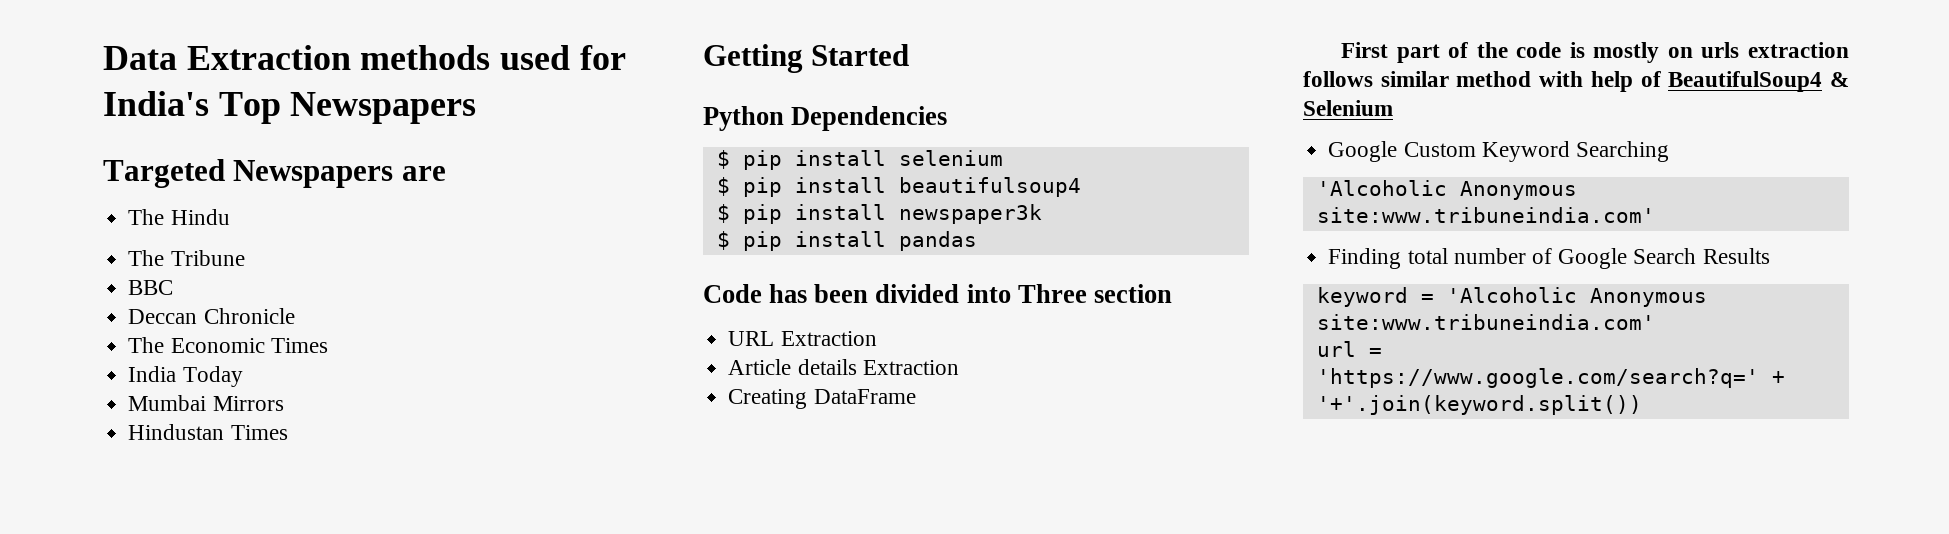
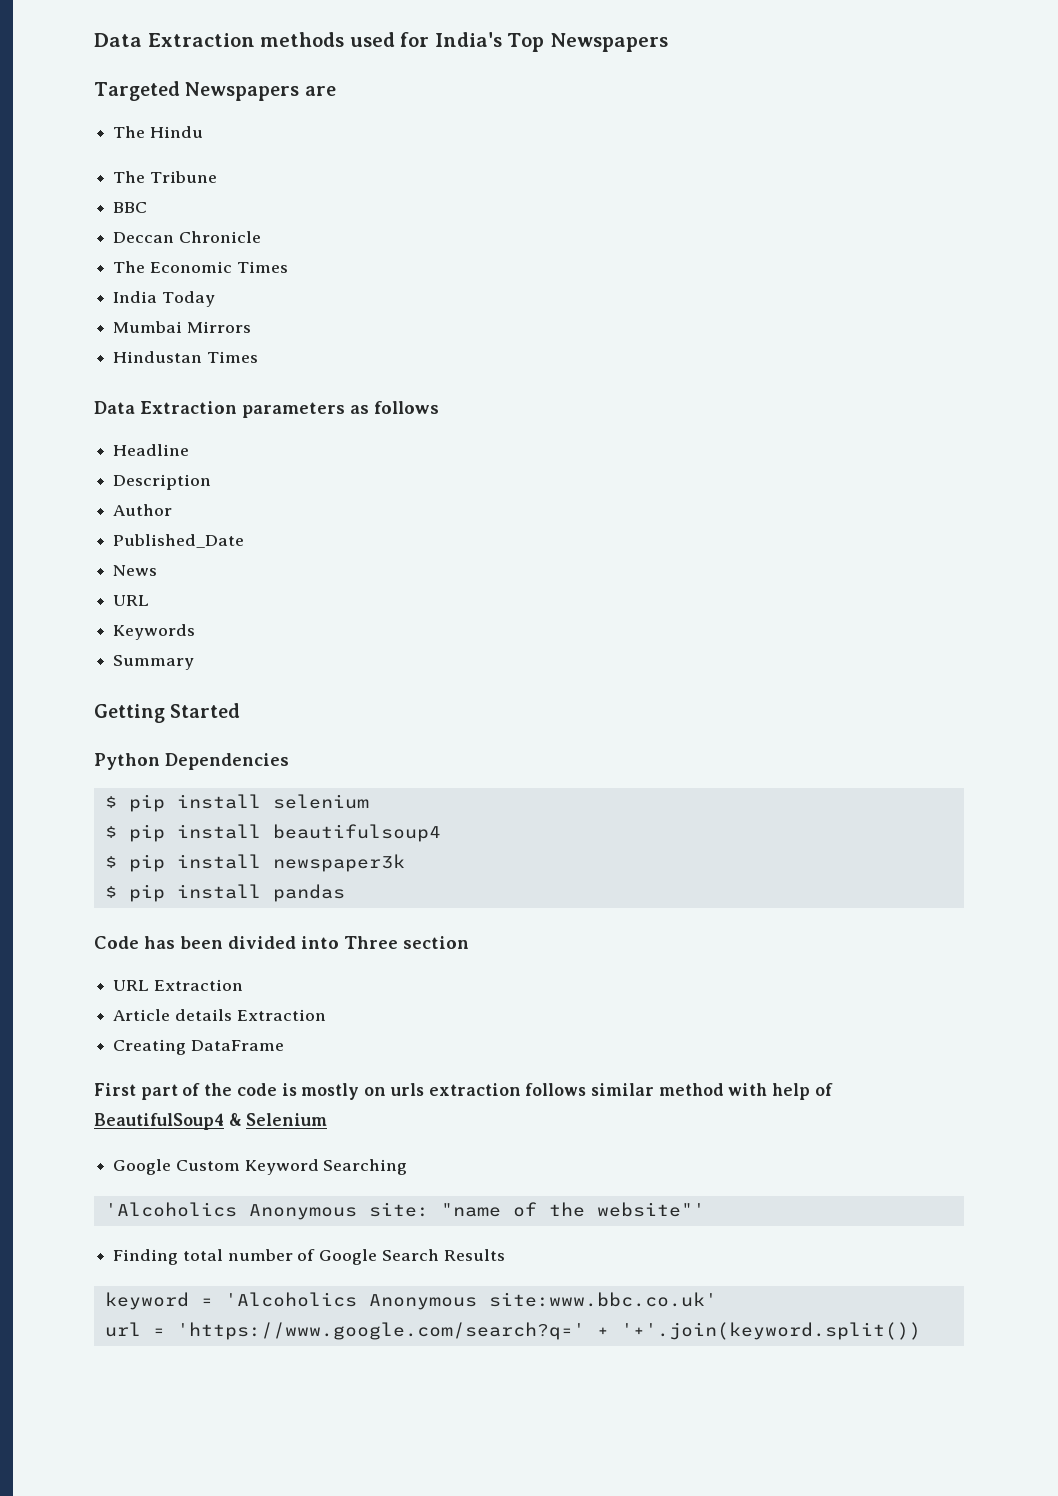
(288, 432) none -> [94,401,439,418] [113,444,190,456] [113,474,212,490] [113,504,173,516] [113,534,245,548] [113,565,158,576] [113,595,150,606] [113,624,196,640] [113,655,195,670] // Data Extraction parameters as follows // Headline // Description // Author // Published_Date // News // URL // Keywords // Summary
[1316,180,1577,200] [1316,207,1655,223] 'Alcoholic Anonymous site:www.tribuneindia.com' -> [104,1202,705,1220] 'Alcoholics Anonymous site: "name of the website"'
[1446,287,1707,307] [1316,314,1655,330] 'Alcoholic Anonymous site:www.tribuneindia.com' -> [224,1292,717,1310] 'Alcoholics Anonymous site:www.bbc.co.uk'

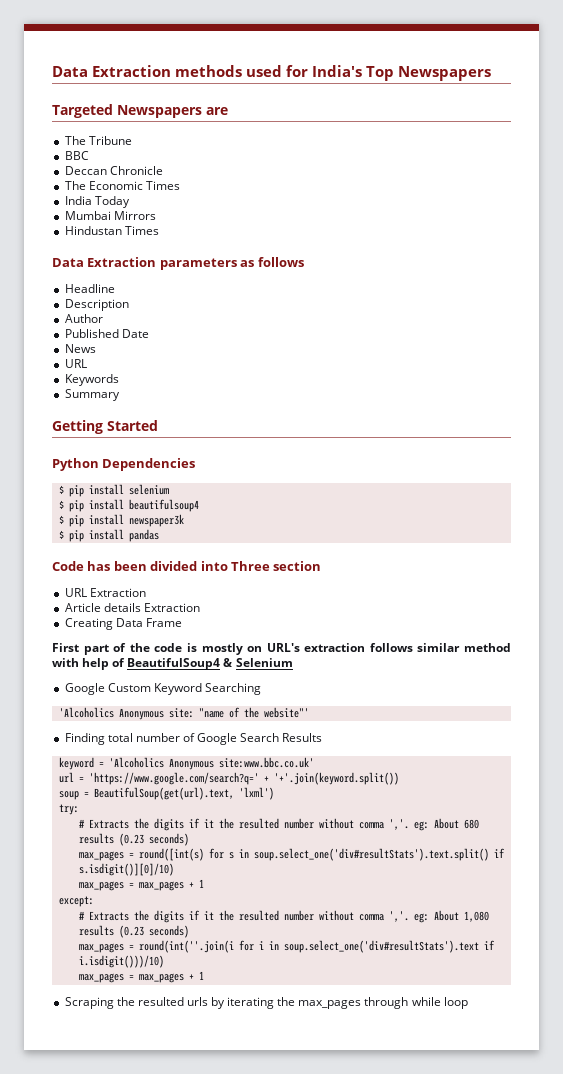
[113,126,203,138] // The Hindu -> (228, 111) none
[113,534,245,548] Published_Date -> [64,329,149,338] Published Date
[190,1040,284,1051] DataFrame -> [115,618,182,627] Data Frame
[389,1083,424,1096] urls -> [266,643,300,652] URL's
(921, 1331) none -> [58,787,274,800] [58,804,79,815] [78,818,479,831] [78,833,189,846] [78,848,505,861] [78,863,174,876] [78,879,204,891] [58,896,94,907] [78,910,489,923] [78,925,189,938] [78,940,495,953] [78,955,164,968] [78,971,204,983] [64,997,468,1009] // soup = BeautifulSoup(get(url).text, 'lxml') // try: // # Extracts the digits if it the resulted number without comma ','. eg: About 680 results (0.23 seconds) // max_pages = round([int(s) for s in soup.select_one('div#resultStats').text.split() if s.isdigit()][0]/10) // max_pages = max_pages + 1 // except: // # Extracts the digits if it the resulted number without comma ','. eg: About 1,080 results (0.23 seconds) // max_pages = round(int(''.join(i for i in soup.select_one('div#resultStats').text if i.isdigit()))/10) // max_pages = max_pages + 1 // Scraping the resulted urls by iterating the max_pages through while loop

